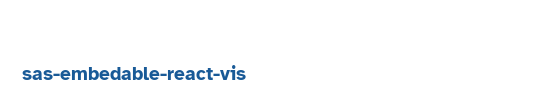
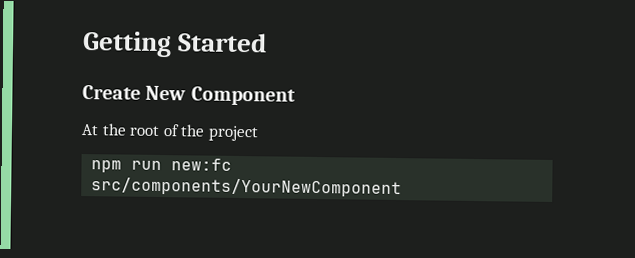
[22,65,246,80] sas-embedable-react-vis -> [82,31,268,58] [82,85,296,106] [81,123,259,142] [91,158,233,173] [91,177,403,198] Getting Started // Create New Component // At the root of the project // npm run new:fc src/components/YourNewComponent

